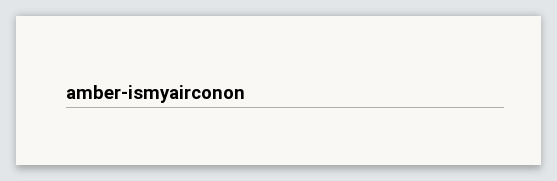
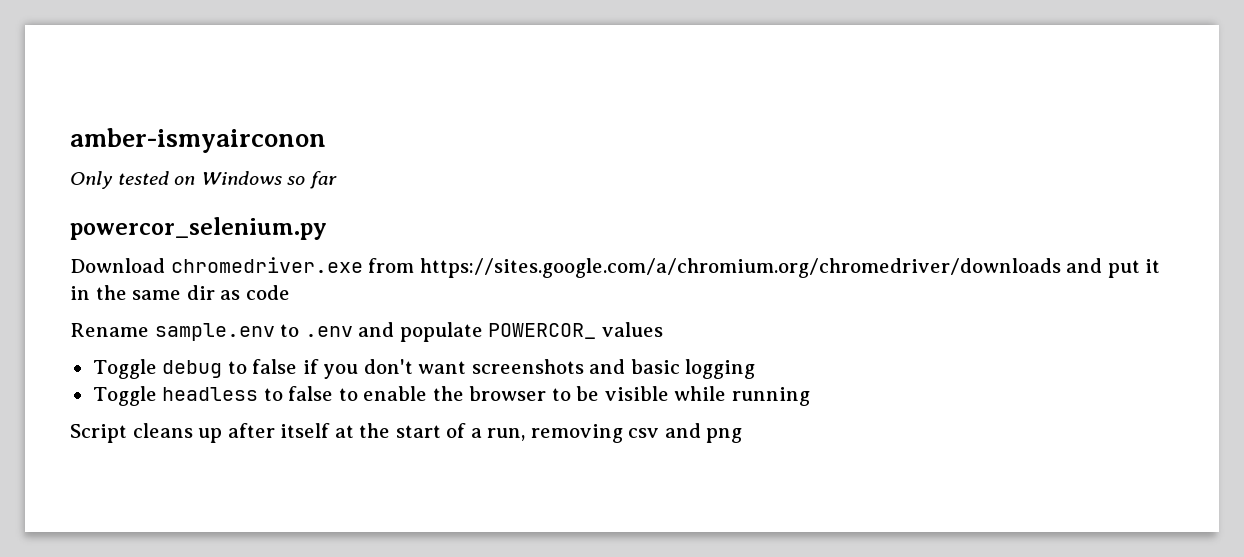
(245, 94) none -> [70,171,337,189] [70,217,327,240] [70,257,1161,278] [70,285,290,300] [70,322,663,342] [92,359,756,379] [92,386,810,406] [70,423,743,443] // Only tested on Windows so far // powercor_selenium.py // Download chromedriver.exe from https://sites.google.com/a/chromium.org/chromedriver/downloads and put it in the same dir as code // Rename sample.env to .env and populate POWERCOR_ values // Toggle debug to false if you don't want screenshots and basic logging // Toggle headless to false to enable the browser to be visible while running // Script cleans up after itself at the start of a run, removing csv and png

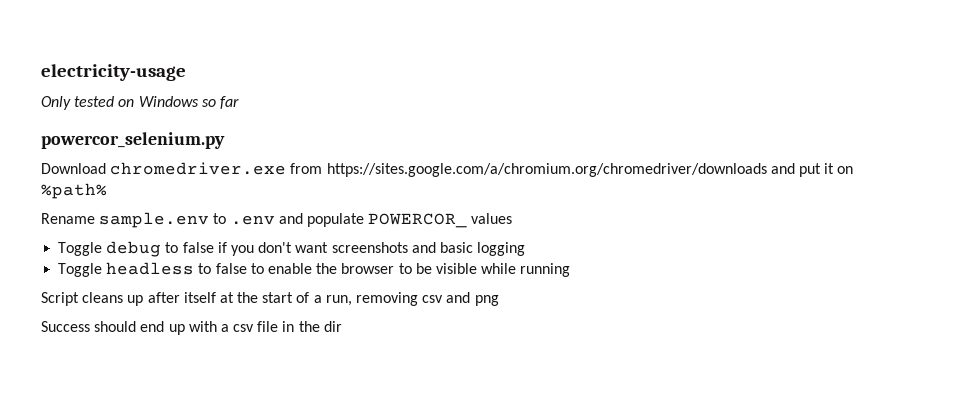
[70,128,326,153] amber-ismyairconon -> [41,64,186,81] electricity-usage
[70,285,290,300] in the same dir as code -> [837,166,854,174] [41,183,107,199] on %path%
(743, 435) none -> [41,321,342,335] // Success should end up with a csv file in the dir

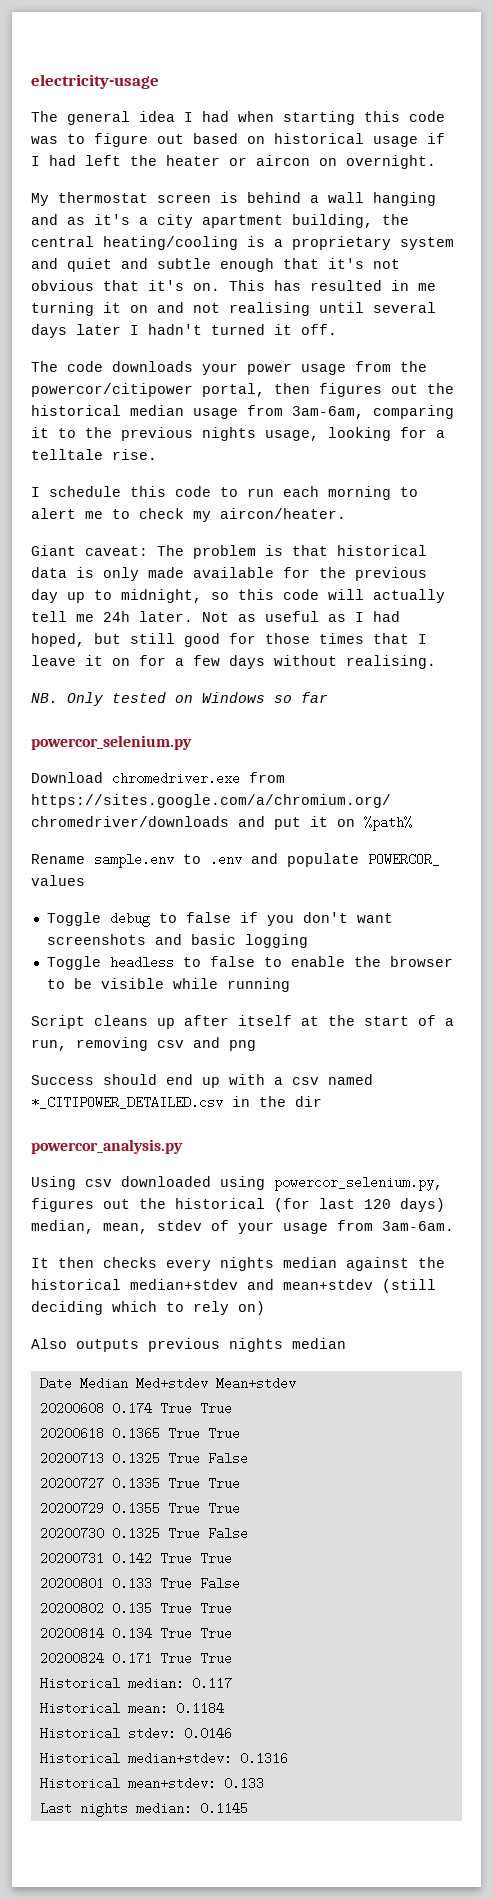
(186, 72) none -> [31,111,445,125] [31,133,445,147] [31,155,436,169] [31,192,436,206] [31,214,409,228] [31,236,454,250] [31,258,400,272] [31,280,436,291] [31,302,436,316] [31,324,337,338] [31,361,427,375] [31,383,454,397] [31,405,454,419] [31,427,445,441] [31,449,157,460] [31,486,418,500] [31,508,346,522] [31,545,427,559] [31,567,427,581] [31,589,445,603] [31,611,400,622] [31,633,427,647] [31,655,436,669] [31,693,58,703] The general idea I had when starting this code was to figure out based on historical usage if I had left the heater or aircon on overnight. // My thermostat screen is behind a wall hanging and as it's a city apartment building, the central heating/cooling is a proprietary system and quiet and subtle enough that it's not obvious that it's on. This has resulted in me turning it on and not realising until several days later I hadn't turned it off. // The code downloads your power usage from the powercor/citipower portal, then figures out the historical median usage from 3am-6am, comparing it to the previous nights usage, looking for a telltale rise. // I schedule this code to run each morning to alert me to check my aircon/heater. // Giant caveat: The problem is that historical data is only made available for the previous day up to midnight, so this code will actually tell me 24h later. Not as useful as I had hoped, but still good for those times that I leave it on for a few days without realising. // NB.
[257,321,279,332] file -> [328,1074,373,1085] [31,1096,223,1109] named *_CITIPOWER_DETAILED.csv
(342, 326) none -> [31,1139,183,1154] [31,1176,443,1191] [31,1198,445,1212] [31,1220,454,1234] [31,1257,445,1271] [31,1279,436,1293] [31,1301,265,1315] [31,1338,346,1352] [39,1377,296,1390] [39,1402,232,1415] [39,1427,240,1440] [39,1452,248,1465] [39,1477,240,1490] [39,1502,240,1515] [39,1527,248,1540] [39,1552,232,1565] [39,1577,240,1590] [39,1602,232,1615] [39,1627,232,1640] [39,1652,232,1665] [39,1677,232,1690] [39,1702,224,1715] [39,1727,232,1740] [39,1752,288,1765] [39,1777,264,1790] [39,1802,248,1817] // powercor_analysis.py // Using csv downloaded using powercor_selenium.py, figures out the historical (for last 120 days) median, mean, stdev of your usage from 3am-6am. // It then checks every nights median against the historical median+stdev and mean+stdev (still deciding which to rely on) // Also outputs previous nights median // Date Median Med+stdev Mean+stdev // 20200608 0.174 True True // 20200618 0.1365 True True // 20200713 0.1325 True False // 20200727 0.1335 True True // 20200729 0.1355 True True // 20200730 0.1325 True False // 20200731 0.142 True True // 20200801 0.133 True False // 20200802 0.135 True True // 20200814 0.134 True True // 20200824 0.171 True True // Historical median: 0.117 // Historical mean: 0.1184 // Historical stdev: 0.0146 // Historical median+stdev: 0.1316 // Historical mean+stdev: 0.133 // Last nights median: 0.1145

